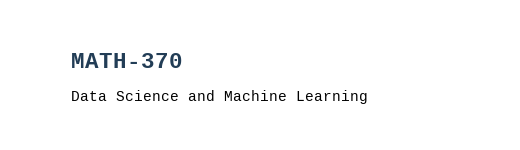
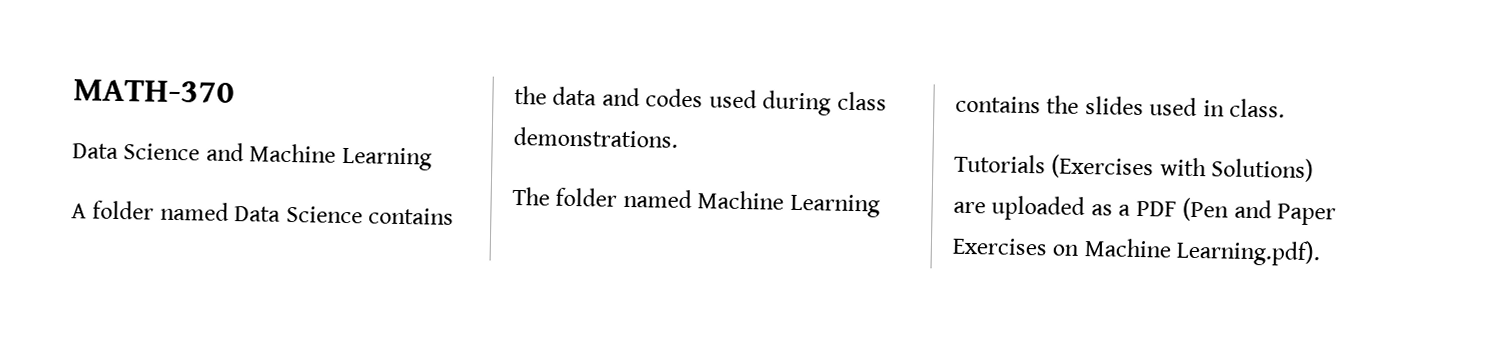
(368, 97) none -> [71,200,455,225] [514,85,887,116] [513,126,678,148] [512,186,880,218] [955,95,1286,118] [954,153,1315,183] [953,195,1337,226] [952,237,1322,267] // A folder named Data Science contains the data and codes used during class demonstrations. // The folder named Machine Learning contains the slides used in class. // Tutorials (Exercises with Solutions) are uploaded as a PDF (Pen and Paper Exercises on Machine Learning.pdf).

